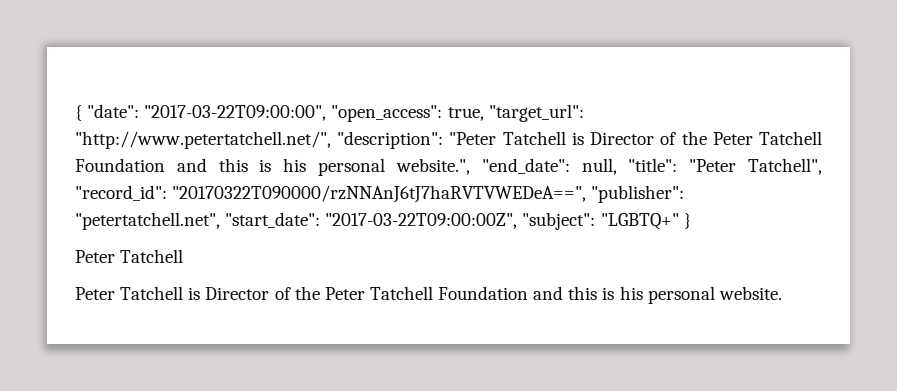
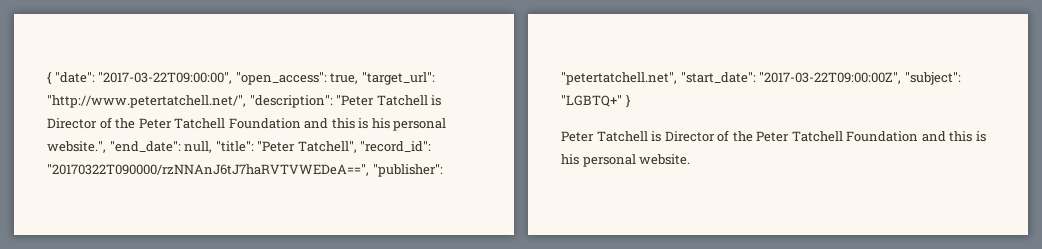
[75,286,184,300] // Peter Tatchell -> (648, 136) none

